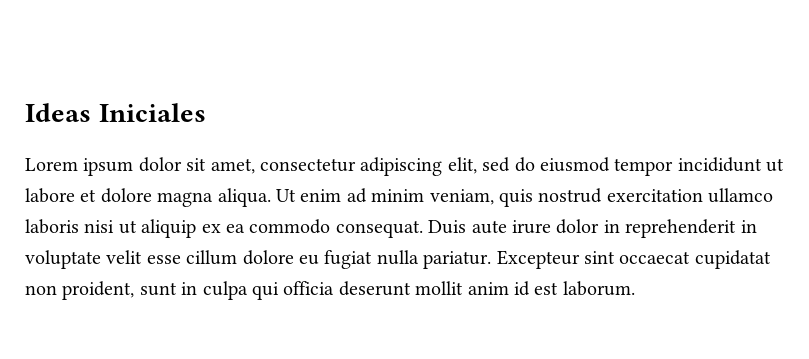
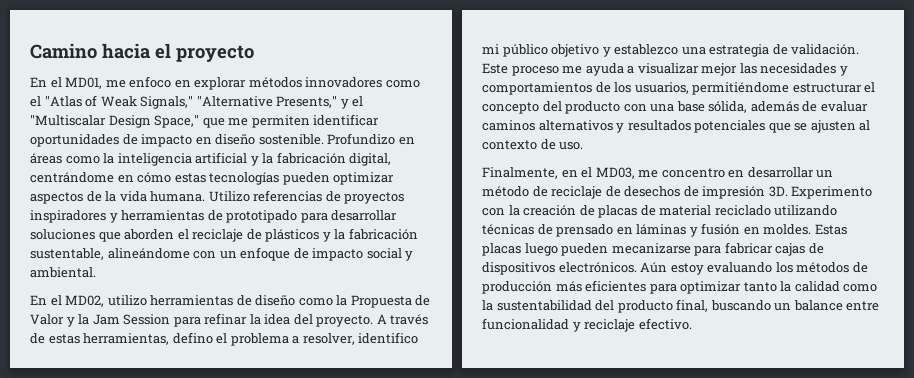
[25,103,206,122] [25,157,785,176] [25,188,774,207] [25,219,757,238] [25,250,771,269] [25,281,635,300] Ideas Iniciales // Lorem ipsum dolor sit amet, consectetur adipiscing elit, sed do eiusmod tempor incididunt ut labore et dolore magna aliqua. Ut enim ad minim veniam, quis nostrud exercitation ullamco laboris nisi ut aliquip ex ea commodo consequat. Duis aute irure dolor in reprehenderit in voluptate velit esse cillum dolore eu fugiat nulla pariatur. Excepteur sint occaecat cupidatat non proident, sunt in culpa qui officia deserunt mollit anim id est laborum. -> [30,43,254,62] [30,76,420,90] [30,95,364,109] [30,114,380,128] [30,133,415,147] [30,152,392,166] [30,172,395,185] [30,190,405,204] [30,210,398,223] [30,228,418,242] [30,247,414,261] [30,267,96,278] [30,295,431,308] [30,313,429,327] [30,332,419,346] [482,44,860,57] [482,63,848,76] [482,82,876,95] [482,101,868,114] [482,120,871,133] [482,139,584,150] [482,167,834,179] [482,186,873,199] [482,205,838,218] [482,223,847,237] [482,242,824,256] [482,262,868,275] [482,280,878,294] [482,299,880,313] [482,318,692,332] Camino hacia el proyecto // En el MD01, me enfoco en explorar métodos innovadores como el "Atlas of Weak Signals," "Alternative Presents," y el "Multiscalar Design Space," que me permiten identificar oportunidades de impacto en diseño sostenible. Profundizo en áreas como la inteligencia artificial y la fabricación digital, centrándome en cómo estas tecnologías pueden optimizar aspectos de la vida humana. Utilizo referencias de proyectos inspiradores y herramientas de prototipado para desarrollar soluciones que aborden el reciclaje de plásticos y la fabricación sustentable, alineándome con un enfoque de impacto social y ambiental. // En el MD02, utilizo herramientas de diseño como la Propuesta de Valor y la Jam Session para refinar la idea del proyecto. A través de estas herramientas, defino el problema a resolver, identifico mi público objetivo y establezco una estrategia de validación. Este proceso me ayuda a visualizar mejor las necesidades y comportamientos de los usuarios, permitiéndome estructurar el concepto del producto con una base sólida, además de evaluar caminos alternativos y resultados potenciales que se ajusten al contexto de uso. // Finalmente, en el MD03, me concentro en desarrollar un método de reciclaje de desechos de impresión 3D. Experimento con la creación de placas de material reciclado utilizando técnicas de prensado en láminas y fusión en moldes. Estas placas luego pueden mecanizarse para fabricar cajas de dispositivos electrónicos. Aún estoy evaluando los métodos de producción más eficientes para optimizar tanto la calidad como la sustentabilidad del producto final, buscando un balance entre funcionalidad y reciclaje efectivo.

